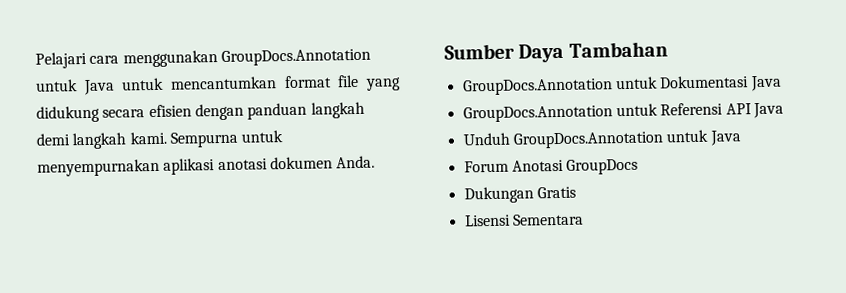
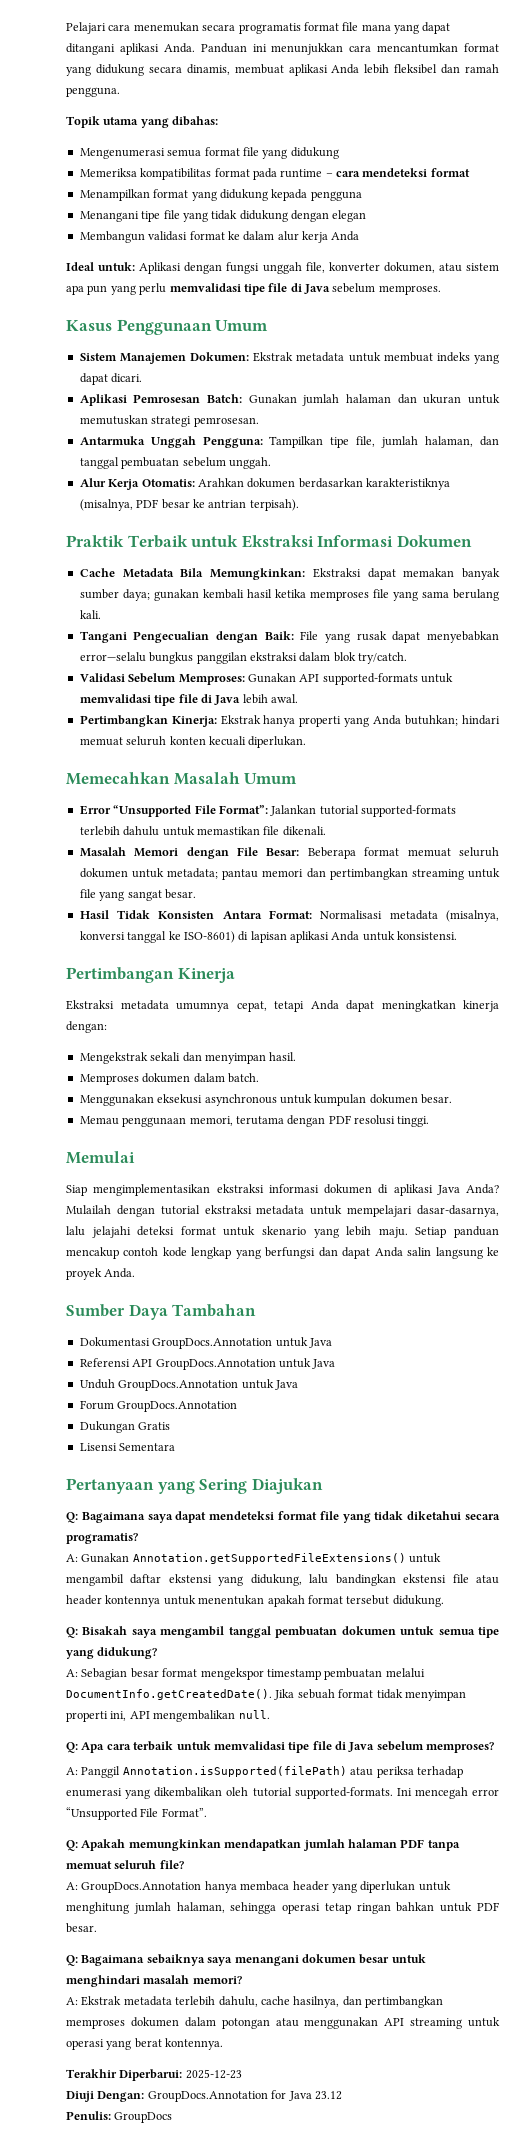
[122,48,371,68] [35,74,401,96] [36,101,365,123] [36,130,284,150] [37,156,333,177] menggunakan GroupDocs.Annotation untuk Java untuk mencantumkan format file yang didukung secara efisien dengan panduan langkah demi langkah kami. Sempurna untuk menyempurnakan aplikasi anotasi dokumen -> [133,22,451,34] [66,43,499,55] [66,64,499,76] [66,87,120,97] [66,116,219,128] [79,147,339,159] [79,168,470,180] [79,189,362,201] [79,210,367,222] [79,231,360,243] [66,262,500,274] [66,283,441,295] [66,319,269,335] [79,352,499,364] [79,373,143,385] [79,394,500,406] [79,415,259,427] [79,436,499,448] [79,457,271,469] [79,478,450,490] [79,499,299,511] [66,535,472,548] [79,568,500,580] [79,589,499,601] [79,610,101,619] [79,631,499,643] [79,652,407,664] [79,673,453,685] [79,694,298,706] [79,715,500,727] [79,736,307,748] [66,772,298,785] [79,805,456,817] [79,826,326,836] [79,847,499,859] [79,868,500,880] [79,889,196,901] [79,910,499,922] [79,931,458,943] [66,967,235,983] [66,1000,499,1012] [66,1021,107,1033] [79,1052,297,1064] [79,1073,259,1085] [79,1094,452,1106] [79,1115,430,1127] [66,1151,135,1164] [66,1184,499,1196] [66,1205,499,1217] [66,1226,500,1238] [66,1247,499,1259] [66,1268,102,1280] menemukan secara programatis format file mana yang dapat ditangani aplikasi Anda. Panduan ini menunjukkan cara mencantumkan format yang didukung secara dinamis, membuat aplikasi Anda lebih fleksibel dan ramah pengguna. // Topik utama yang dibahas: // Mengenumerasi semua format file yang didukung // Memeriksa kompatibilitas format pada runtime – cara mendeteksi format // Menampilkan format yang didukung kepada pengguna // Menangani tipe file yang tidak didukung dengan elegan // Membangun validasi format ke dalam alur kerja Anda // Ideal untuk: Aplikasi dengan fungsi unggah file, konverter dokumen, atau sistem apa pun yang perlu memvalidasi tipe file di Java sebelum memproses. // Kasus Penggunaan Umum // Sistem Manajemen Dokumen: Ekstrak metadata untuk membuat indeks yang dapat dicari. // Aplikasi Pemrosesan Batch: Gunakan jumlah halaman dan ukuran untuk memutuskan strategi pemrosesan. // Antarmuka Unggah Pengguna: Tampilkan tipe file, jumlah halaman, dan tanggal pembuatan sebelum unggah. // Alur Kerja Otomatis: Arahkan dokumen berdasarkan karakteristiknya (misalnya, PDF besar ke antrian terpisah). // Praktik Terbaik untuk Ekstraksi Informasi Dokumen // Cache Metadata Bila Memungkinkan: Ekstraksi dapat memakan banyak sumber daya; gunakan kembali hasil ketika memproses file yang sama berulang kali. // Tangani Pengecualian dengan Baik: File yang rusak dapat menyebabkan error—selalu bungkus panggilan ekstraksi dalam blok try/catch. // Validasi Sebelum Memproses: Gunakan API supported‑formats untuk memvalidasi tipe file di Java lebih awal. // Pertimbangkan Kinerja: Ekstrak hanya properti yang Anda butuhkan; hindari memuat seluruh konten kecuali diperlukan. // Memecahkan Masalah Umum // Error “Unsupported File Format”: Jalankan tutorial supported‑formats terlebih dahulu untuk memastikan file dikenali. // Masalah Memori dengan File Besar: Beberapa format memuat seluruh dokumen untuk metadata; pantau memori dan pertimbangkan streaming untuk file yang sangat besar. // Hasil Tidak Konsisten Antara Format: Normalisasi metadata (misalnya, konversi tanggal ke ISO‑8601) di lapisan aplikasi Anda untuk konsistensi. // Pertimbangan Kinerja // Ekstraksi metadata umumnya cepat, tetapi Anda dapat meningkatkan kinerja dengan: // Mengekstrak sekali dan menyimpan hasil. // Memproses dokumen dalam batch. // Menggunakan eksekusi asynchronous untuk kumpulan dokumen besar. // Memau penggunaan memori, terutama dengan PDF resolusi tinggi. // Memulai // Siap mengimplementasikan ekstraksi informasi dokumen di aplikasi Java Anda? Mulailah dengan tutorial ekstraksi metadata untuk mempelajari dasar-dasarnya, lalu jelajahi deteksi format untuk skenario yang lebih maju. Setiap panduan mencakup contoh kode lengkap yang berfungsi dan dapat Anda salin langsung ke proyek
[462,75,782,96] [462,102,752,123] GroupDocs.Annotation untuk Dokumentasi Java // GroupDocs.Annotation untuk Referensi API -> [79,1337,332,1349] [79,1358,311,1370] Dokumentasi GroupDocs.Annotation untuk Java // Referensi API GroupDocs.Annotation untuk
[511,158,639,175] Anotasi GroupDocs -> [117,1401,238,1412] GroupDocs.Annotation
(584, 219) none -> [66,1478,323,1494] [66,1511,501,1523] [66,1533,138,1544] [66,1553,442,1564] [66,1574,500,1586] [66,1595,444,1607] [66,1626,500,1638] [66,1647,158,1659] [66,1668,425,1680] [66,1689,466,1701] [66,1710,270,1722] [66,1741,495,1753] [66,1766,463,1778] [66,1787,499,1799] [66,1807,207,1820] [66,1839,460,1851] [66,1860,184,1869] [66,1881,451,1893] [66,1902,499,1914] [66,1923,97,1933] [66,1954,426,1966] [66,1975,242,1987] [66,1996,443,2008] [66,2017,500,2029] [66,2038,224,2050] [66,2069,242,2081] [66,2090,342,2102] [66,2111,173,2123] // Pertanyaan yang Sering Diajukan // Q: Bagaimana saya dapat mendeteksi format file yang tidak diketahui secara programatis? // A: Gunakan Annotation.getSupportedFileExtensions() untuk mengambil daftar ekstensi yang didukung, lalu bandingkan ekstensi file atau header kontennya untuk menentukan apakah format tersebut didukung. // Q: Bisakah saya mengambil tanggal pembuatan dokumen untuk semua tipe yang didukung? // A: Sebagian besar format mengekspor timestamp pembuatan melalui DocumentInfo.getCreatedDate(). Jika sebuah format tidak menyimpan properti ini, API mengembalikan null. // Q: Apa cara terbaik untuk memvalidasi tipe file di Java sebelum memproses? // A: Panggil Annotation.isSupported(filePath) atau periksa terhadap enumerasi yang dikembalikan oleh tutorial supported‑formats. Ini mencegah error “Unsupported File Format”. // Q: Apakah memungkinkan mendapatkan jumlah halaman PDF tanpa memuat seluruh file? // A: GroupDocs.Annotation hanya membaca header yang diperlukan untuk menghitung jumlah halaman, sehingga operasi tetap ringan bahkan untuk PDF besar. // Q: Bagaimana sebaiknya saya menangani dokumen besar untuk menghindari masalah memori? // A: Ekstrak metadata terlebih dahulu, cache hasilnya, dan pertimbangkan memproses dokumen dalam potongan atau menggunakan API streaming untuk operasi yang berat kontennya. // Terakhir Diperbarui: 2025-12-23 // Diuji Dengan: GroupDocs.Annotation for Java 23.12 // Penulis: GroupDocs

